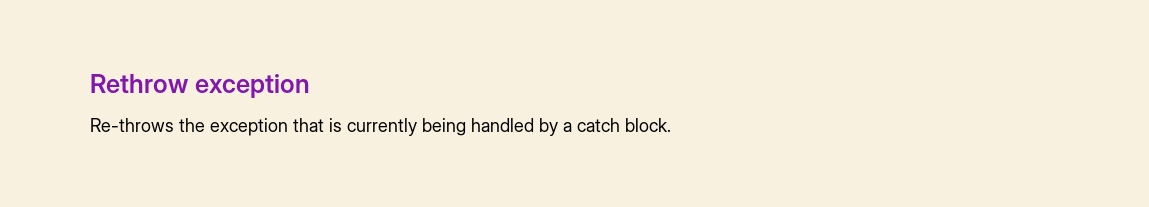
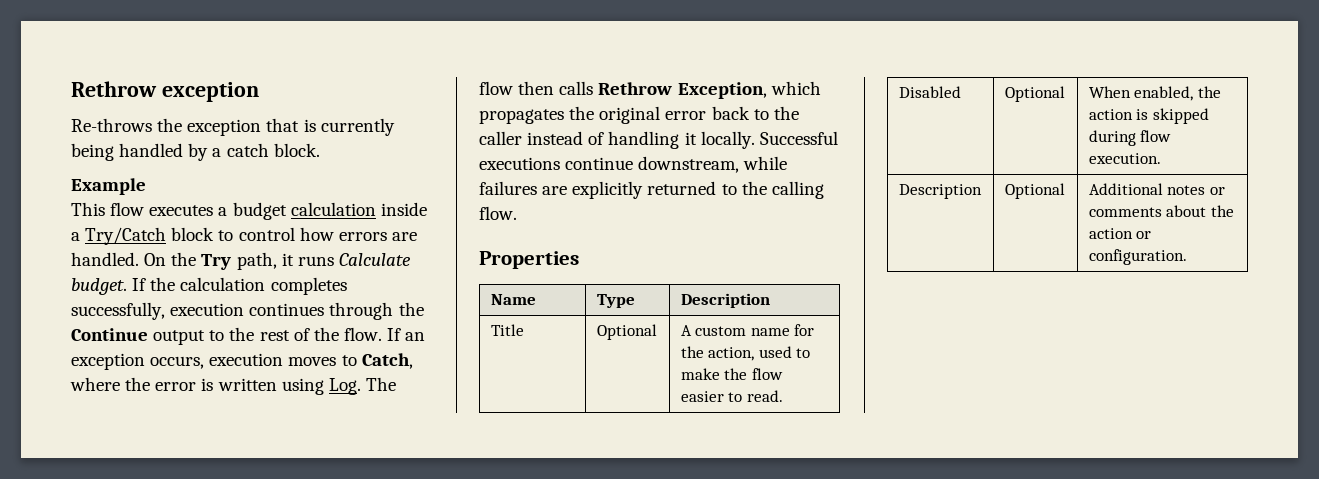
(671, 125) none -> [71,178,146,195] [71,202,427,220] [71,227,417,245] [71,252,411,270] [71,277,347,295] [71,302,424,320] [71,327,426,345] [71,353,413,370] [70,377,396,395] [479,81,821,99] [479,106,799,124] [479,131,838,149] [479,156,788,173] [479,181,824,199] [479,206,517,220] [479,251,579,269] [490,294,536,305] [596,294,635,308] [680,293,770,308] [490,324,524,336] [596,324,657,340] [680,324,815,336] [680,346,811,361] [680,368,783,380] [680,390,783,402] [898,86,961,98] [1004,86,1065,102] [1088,86,1221,101] [1088,108,1209,124] [1088,130,1172,146] [1088,153,1161,164] [898,184,982,199] [1004,183,1065,199] [1088,183,1225,195] [1088,205,1234,217] [1088,228,1152,239] [1088,249,1187,265] // Example // This flow executes a budget calculation inside a Try/Catch block to control how errors are handled. On the Try path, it runs Calculate budget. If the calculation completes successfully, execution continues through the Continue output to the rest of the flow. If an exception occurs, execution moves to Catch, where the error is written using Log. The flow then calls Rethrow Exception, which propagates the original error back to the caller instead of handling it locally. Successful executions continue downstream, while failures are explicitly returned to the calling flow. // Properties // Name | Type | Description // Title | Optional | A custom name for the action, used to make the flow easier to read. // Disabled | Optional | When enabled, the action is skipped during flow execution. // Description | Optional | Additional notes or comments about the action or configuration.

